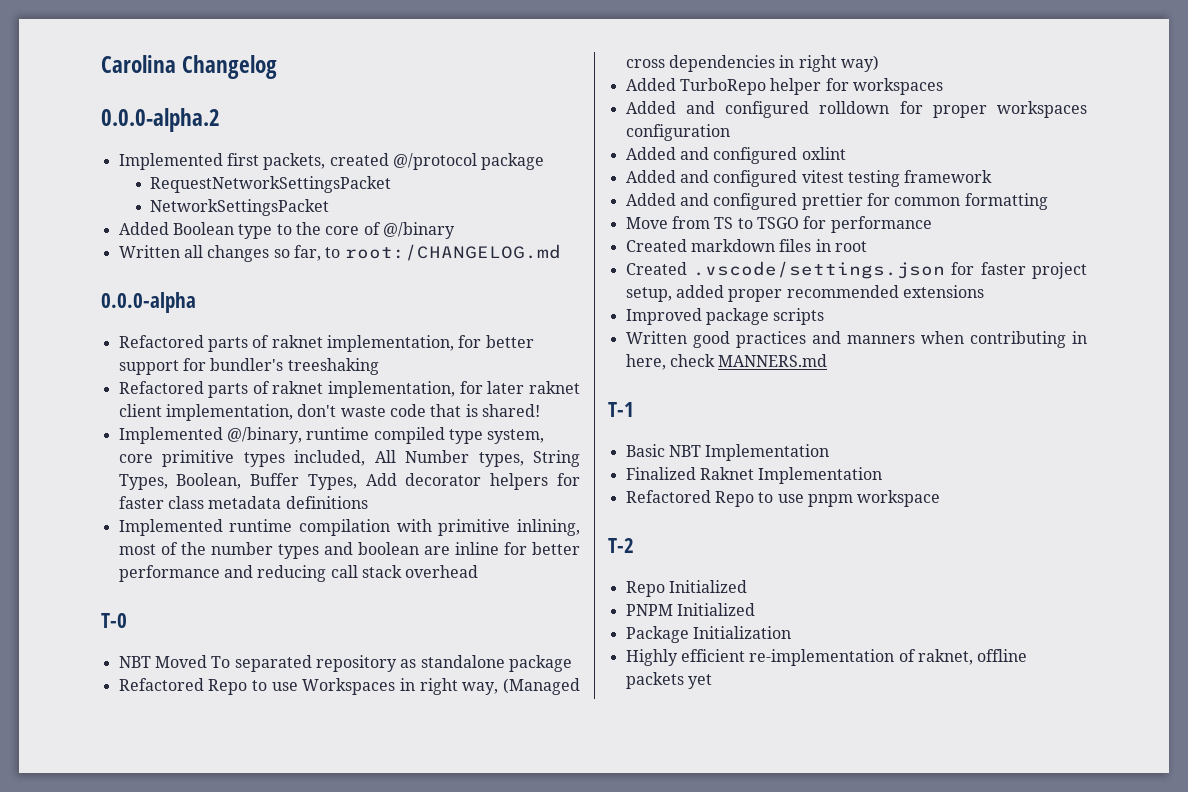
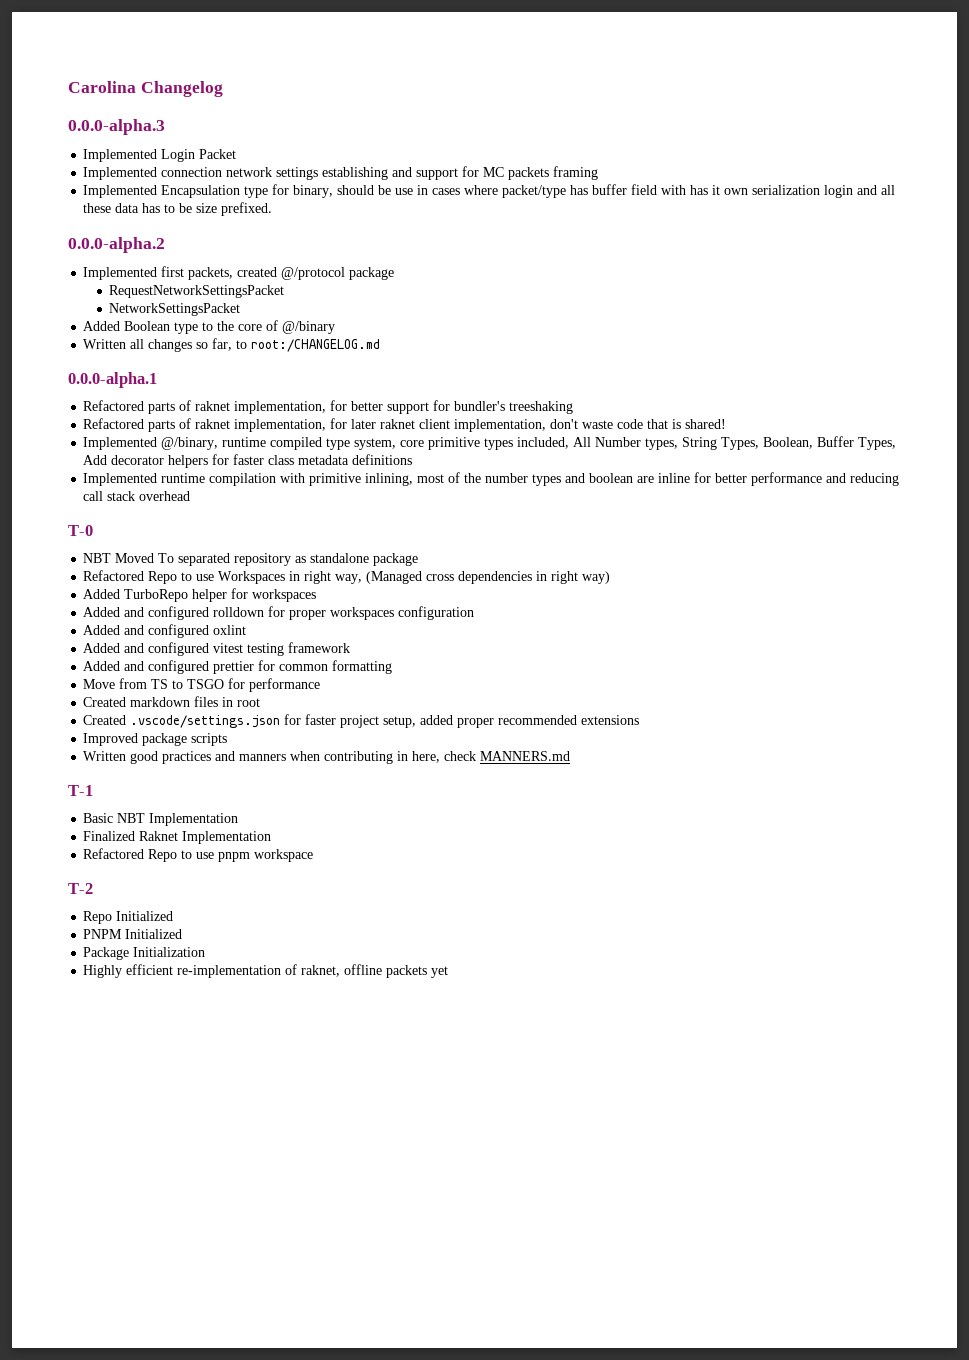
(278, 67) none -> [68,119,165,135] [83,149,237,162] [83,166,599,180] [83,184,896,198] [83,202,273,216] // 0.0.0-alpha.3 // Implemented Login Packet // Implemented connection network settings establishing and support for MC packets framing // Implemented Encapsulation type for binary, should be use in cases where packet/type has buffer field with has it own serialization login and all these data has to be size prefixed.
[101,292,196,313] 0.0.0-alpha -> [68,372,157,388] 0.0.0-alpha.1

